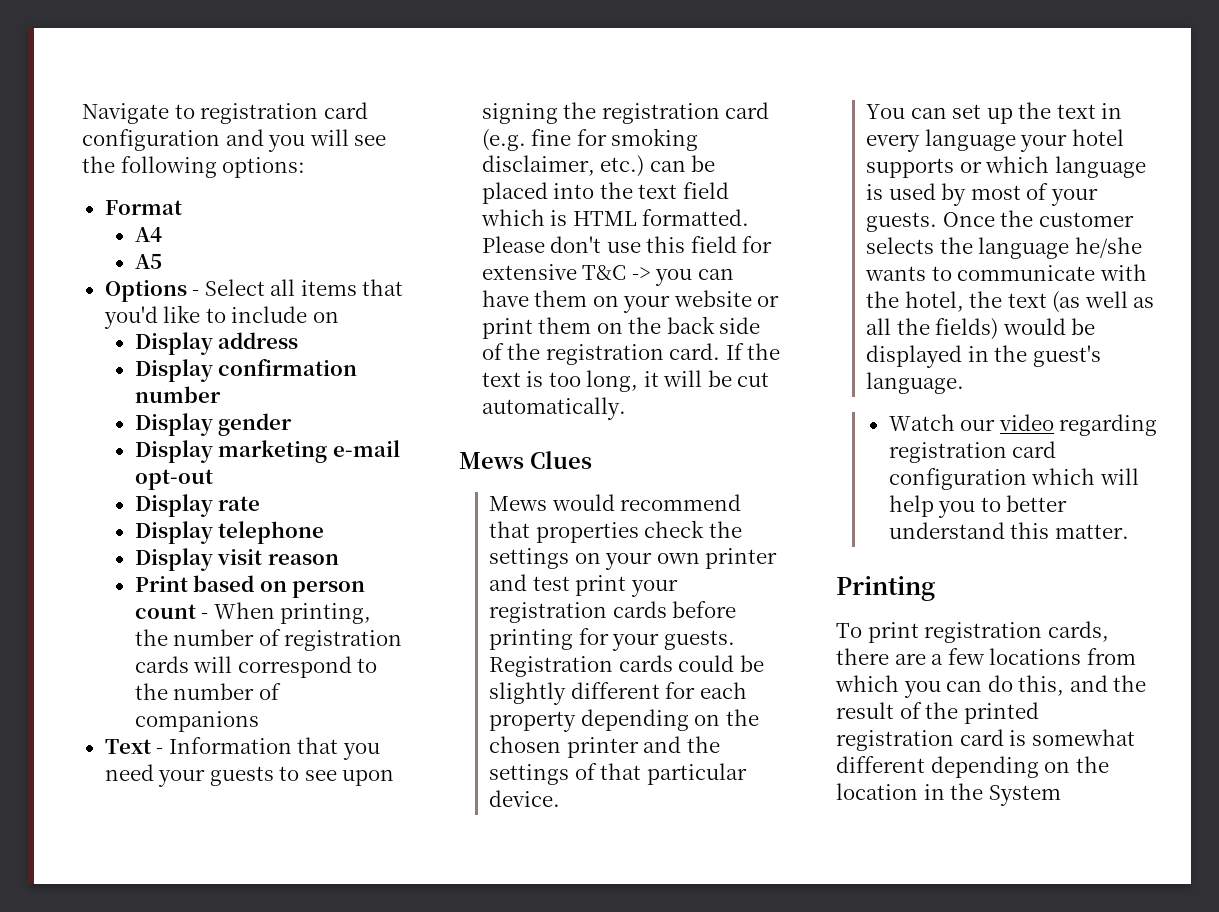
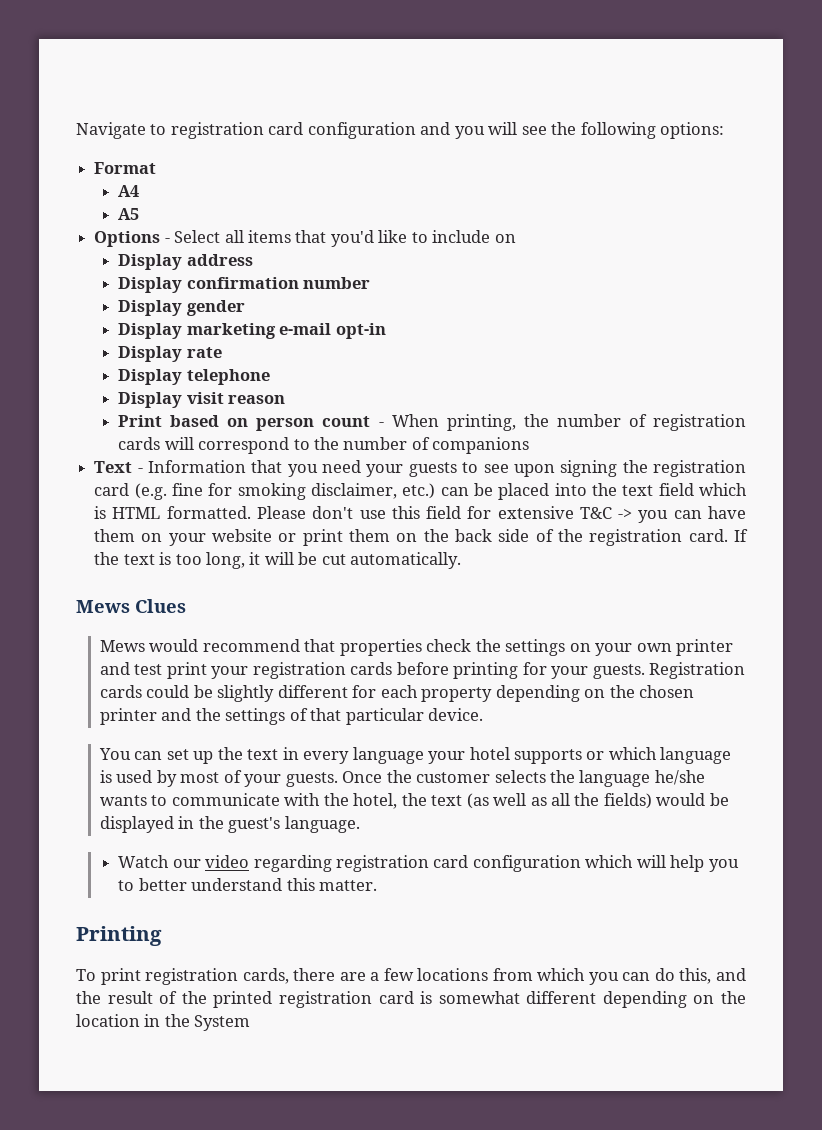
[134,469,213,490] opt-out -> [335,323,386,339] opt-in

